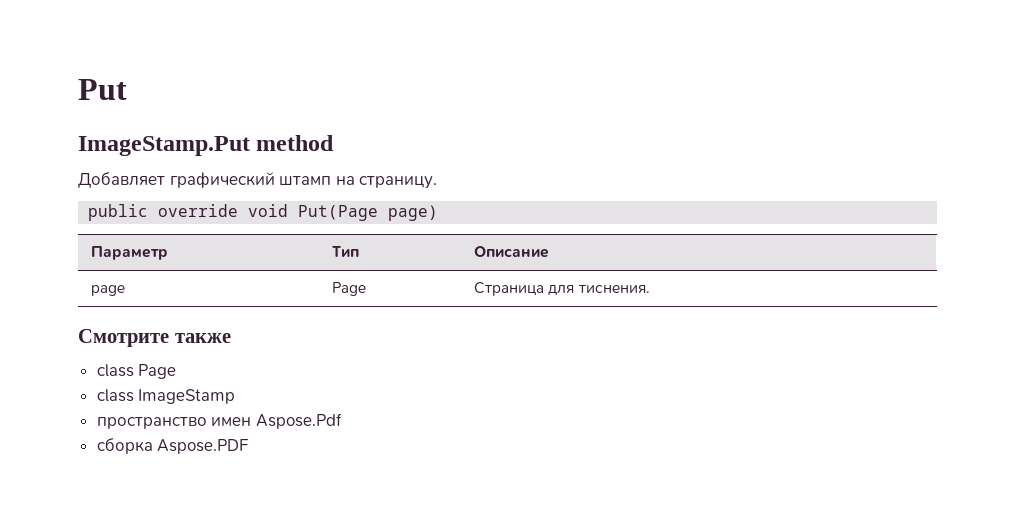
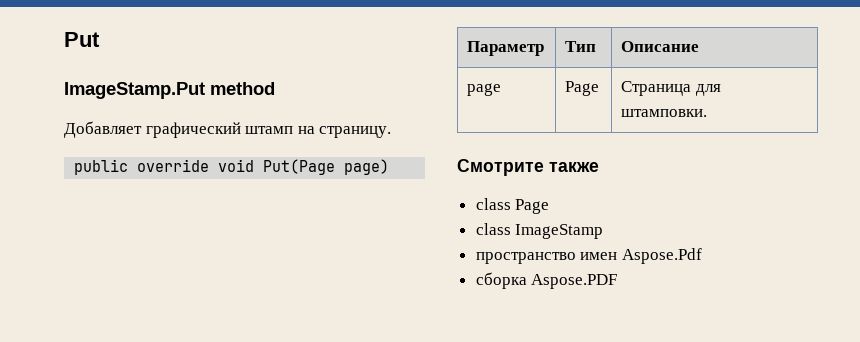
[577,285,650,294] тиснения. -> [621,109,708,117] штамповки.

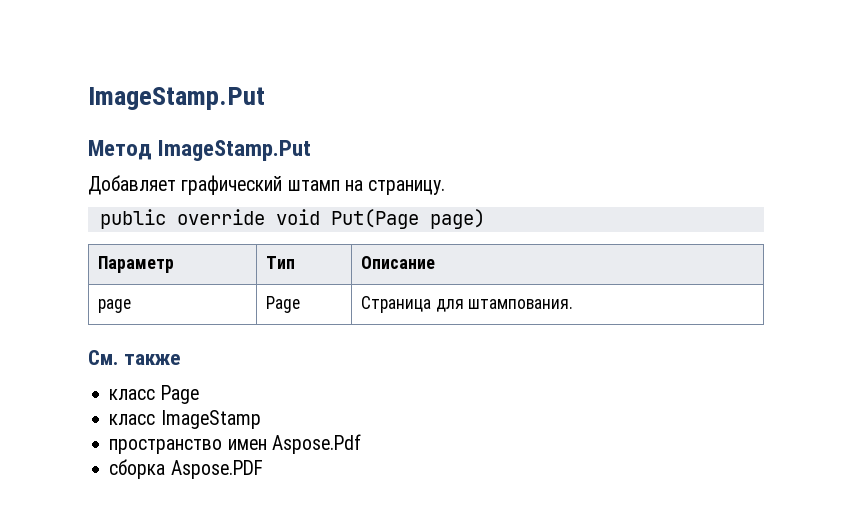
[64,32,100,47] [64,82,275,99] Put // ImageStamp.Put method -> [88,87,265,110] [88,140,312,161] ImageStamp.Put // Метод ImageStamp.Put
[621,109,708,117] [457,159,544,176] штамповки. // Смотрите -> [468,299,574,309] [88,350,118,365] штампования. // См.
[475,198,511,210] class -> [109,389,156,400] класс
[475,223,511,235] class -> [109,414,156,425] класс

